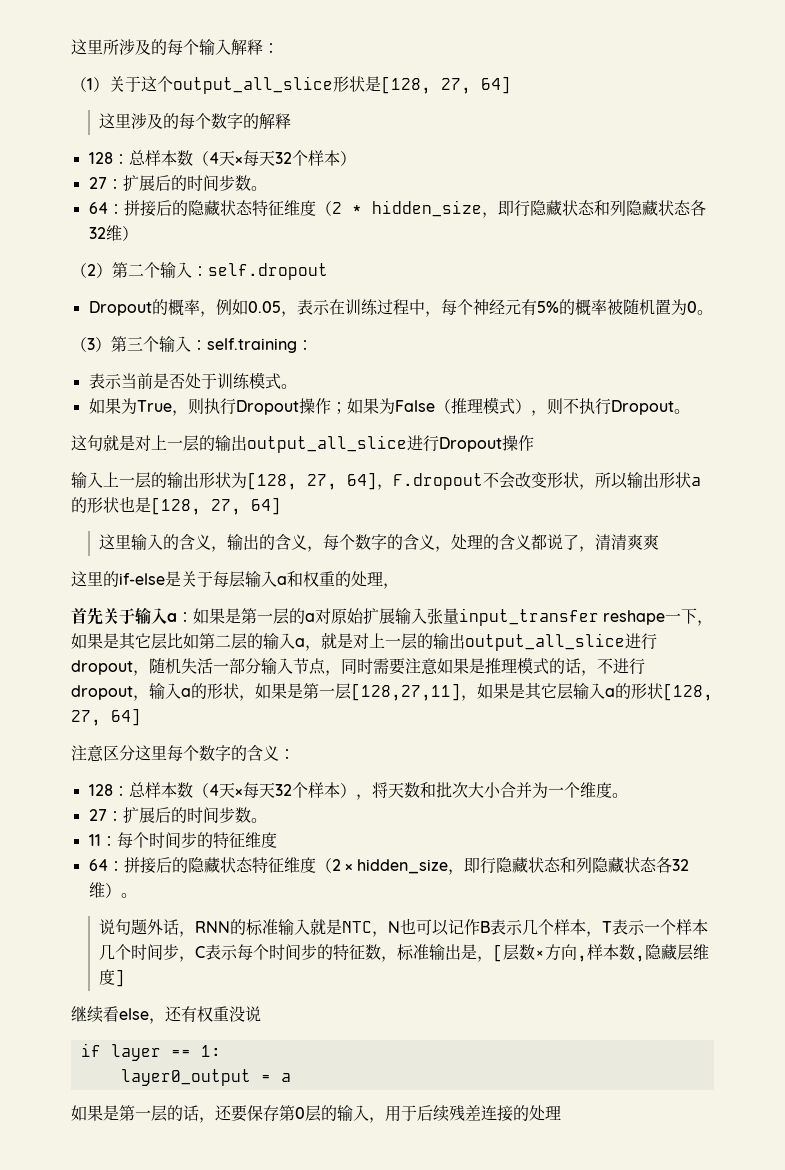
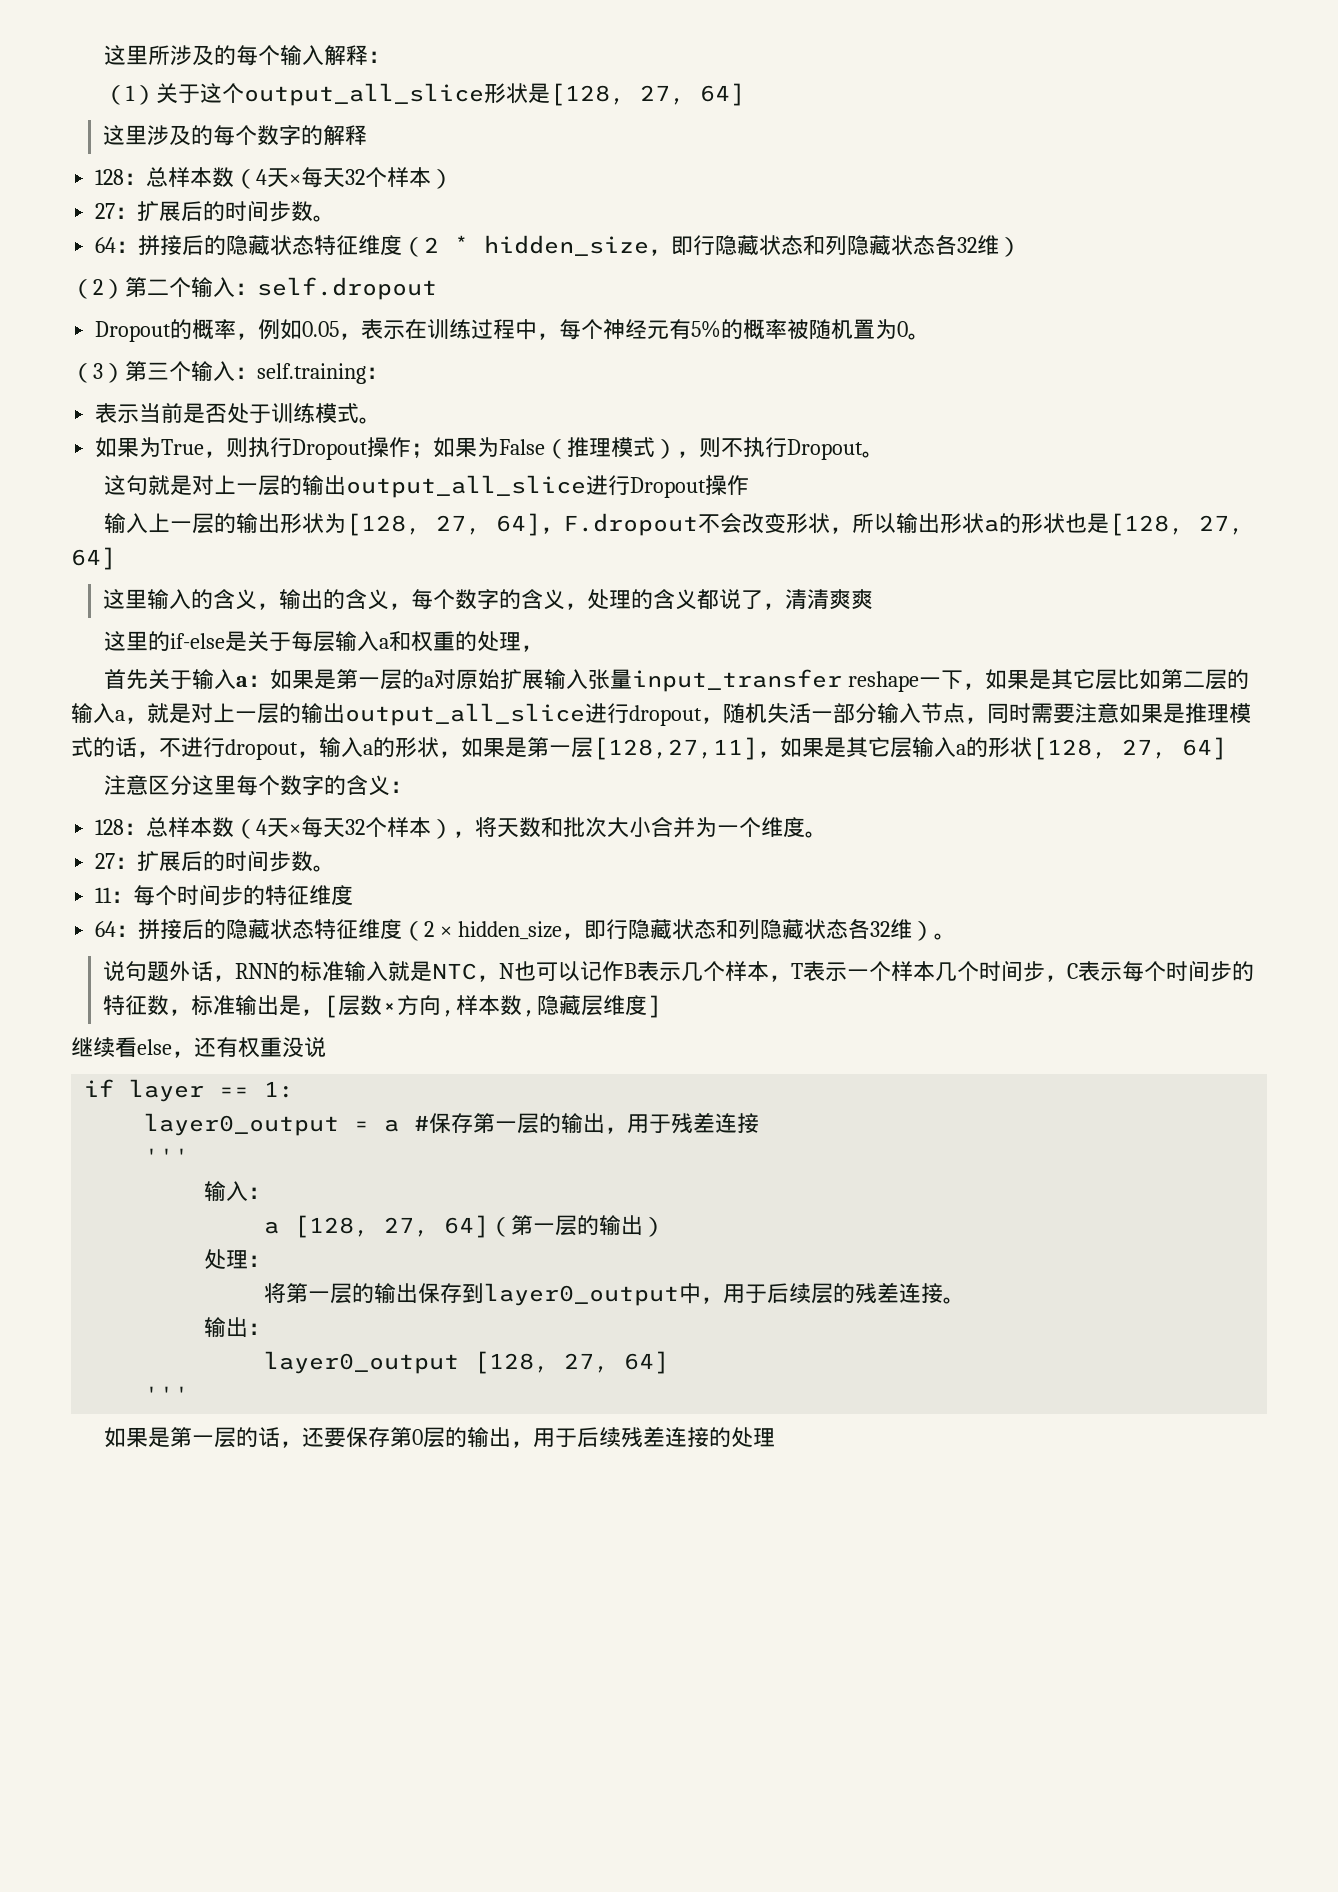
(291, 1077) none -> [414,1112,760,1134] [144,1148,190,1165] [204,1181,271,1201] [264,1215,666,1238] [204,1249,271,1269] [264,1282,966,1306] [204,1317,271,1337] [264,1351,670,1374] [144,1386,190,1403] #保存第一层的输出，用于残差连接 // ''' // 输入： // a [128, 27, 64]（第一层的输出） // 处理： // 将第一层的输出保存到layer0_output中，用于后续层的残差连接。 // 输出： // layer0_output [128, 27, 64] // '''
[353,1105,369,1121] 入 -> [488,1427,511,1447] 出

